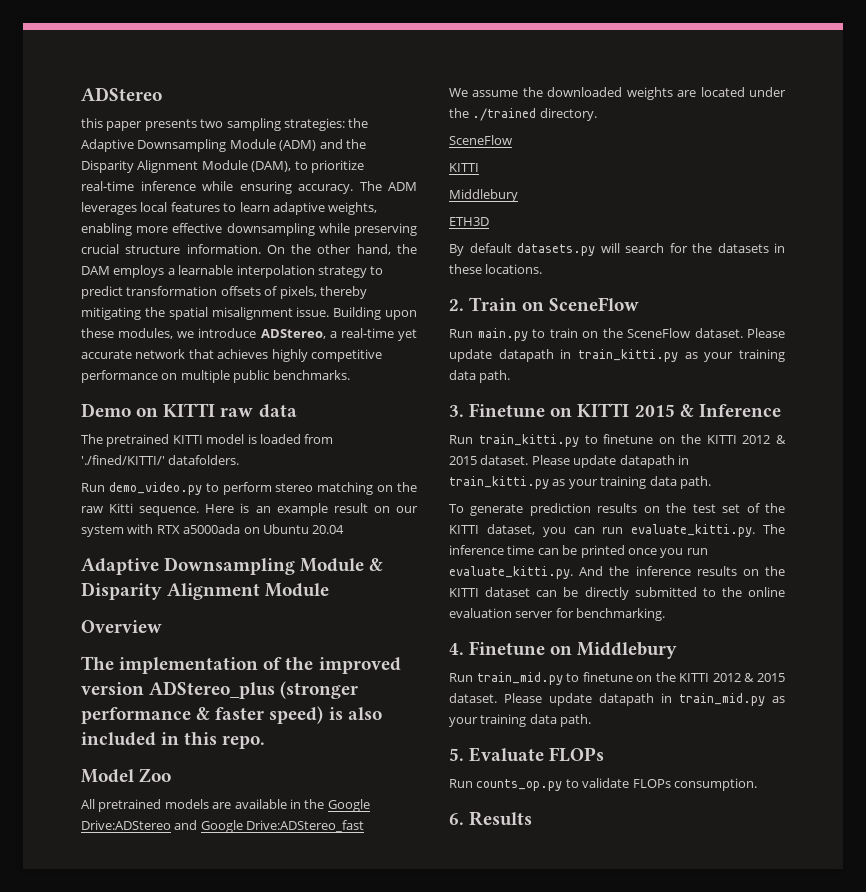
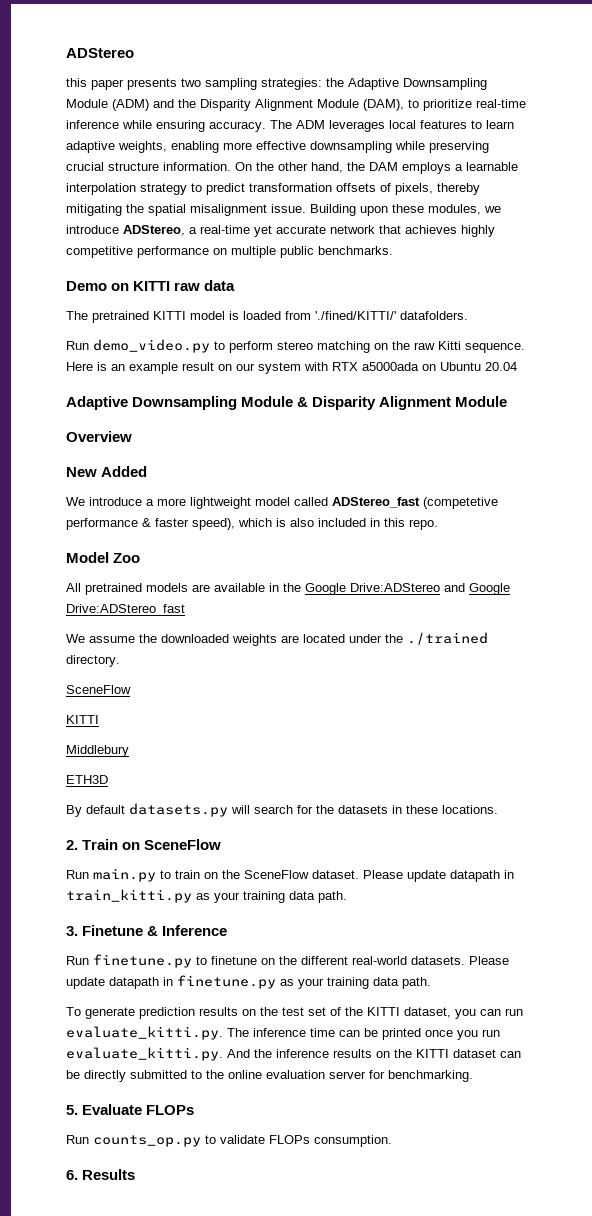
[81,656,401,674] [81,681,359,699] The implementation of the improved version ADStereo_plus (stronger -> [66,466,148,477] [66,497,498,509] New Added // We introduce a more lightweight model called ADStereo_fast (competetive
[269,706,324,724] speed) -> [192,518,272,530] speed), which
[550,403,675,417] on KITTI 2015 -> (144, 930) none
[478,434,786,447] [449,455,689,468] [449,476,549,489] train_kitti.py to finetune on the KITTI 2012 & 2015 dataset. Please update datapath in train_kitti.py -> [93,954,509,968] [66,975,276,989] finetune.py to finetune on the different real-world datasets. Please update datapath in finetune.py
[449,641,678,659] [449,672,785,685] [449,693,785,706] [449,714,592,727] // 4. Finetune on Middlebury // Run train_mid.py to finetune on the KITTI 2012 & 2015 dataset. Please update datapath in train_mid.py as your training data path. -> (473, 1076) none

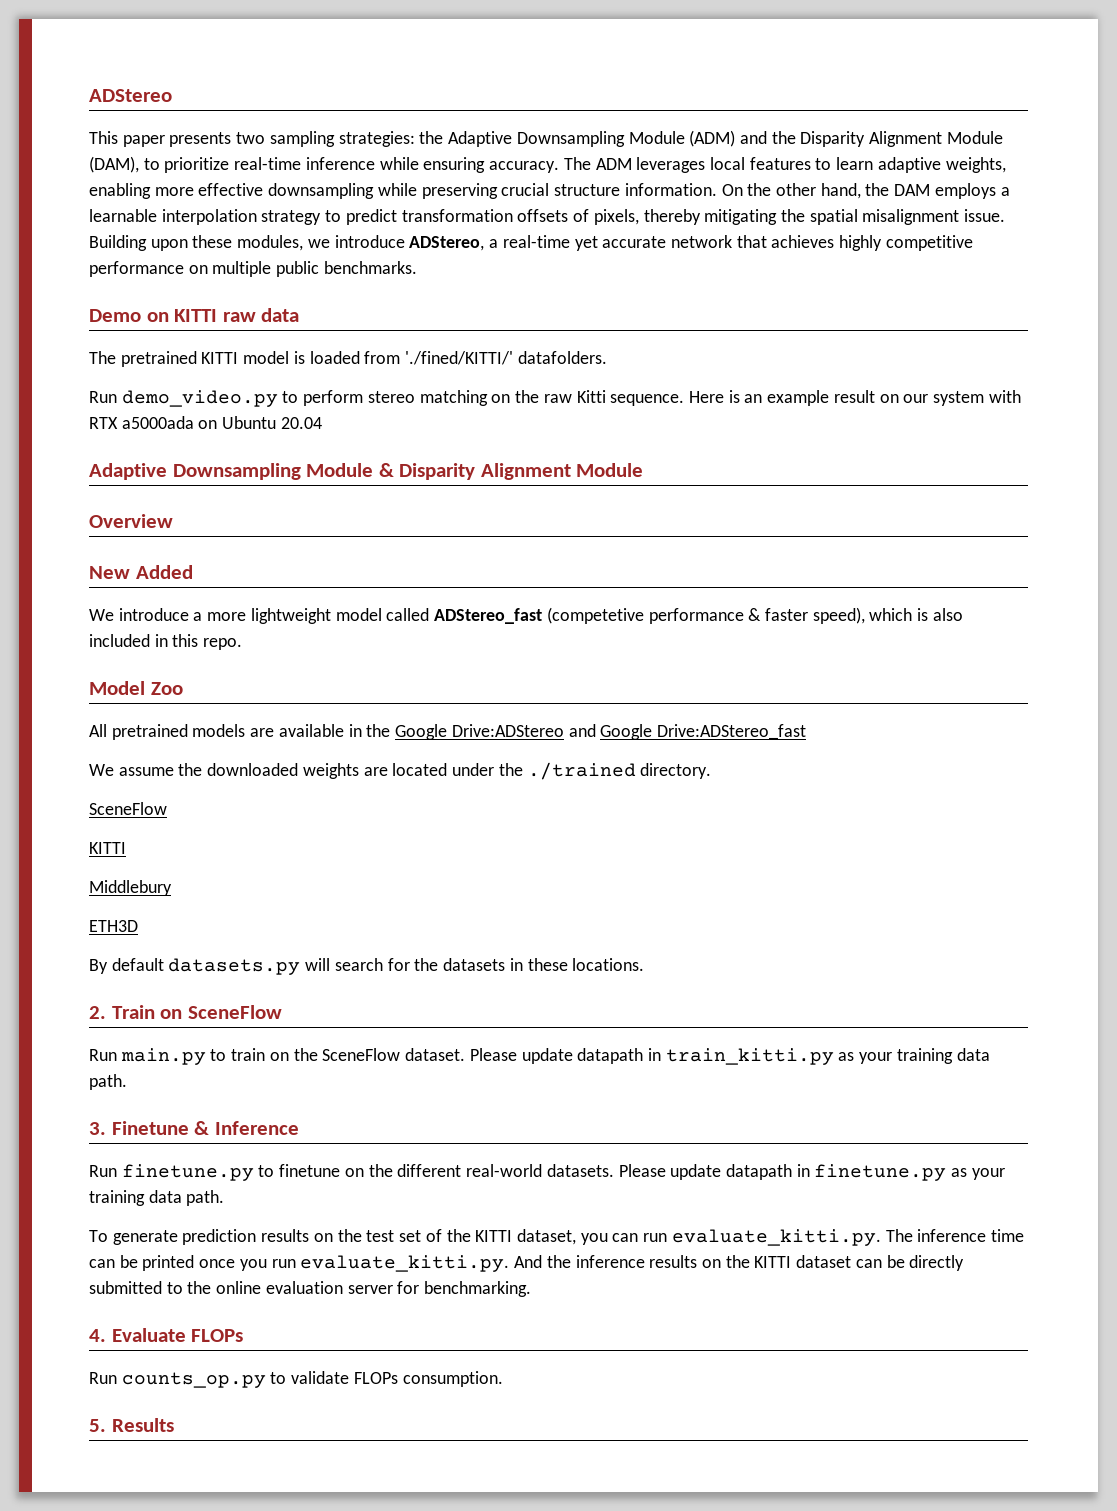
[66,78,87,87] this -> [89,131,118,144] This
[66,1105,78,1115] 5. -> [89,1329,106,1342] 4.
[66,1170,78,1180] 6. -> [89,1419,106,1432] 5.

